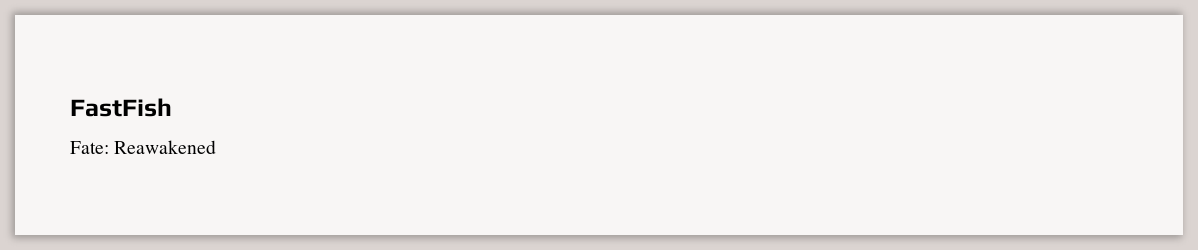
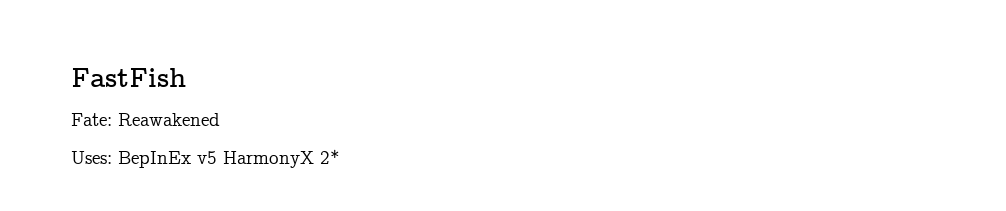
(217, 147) none -> [71,149,340,168] // Uses: BepInEx v5 HarmonyX 2*

